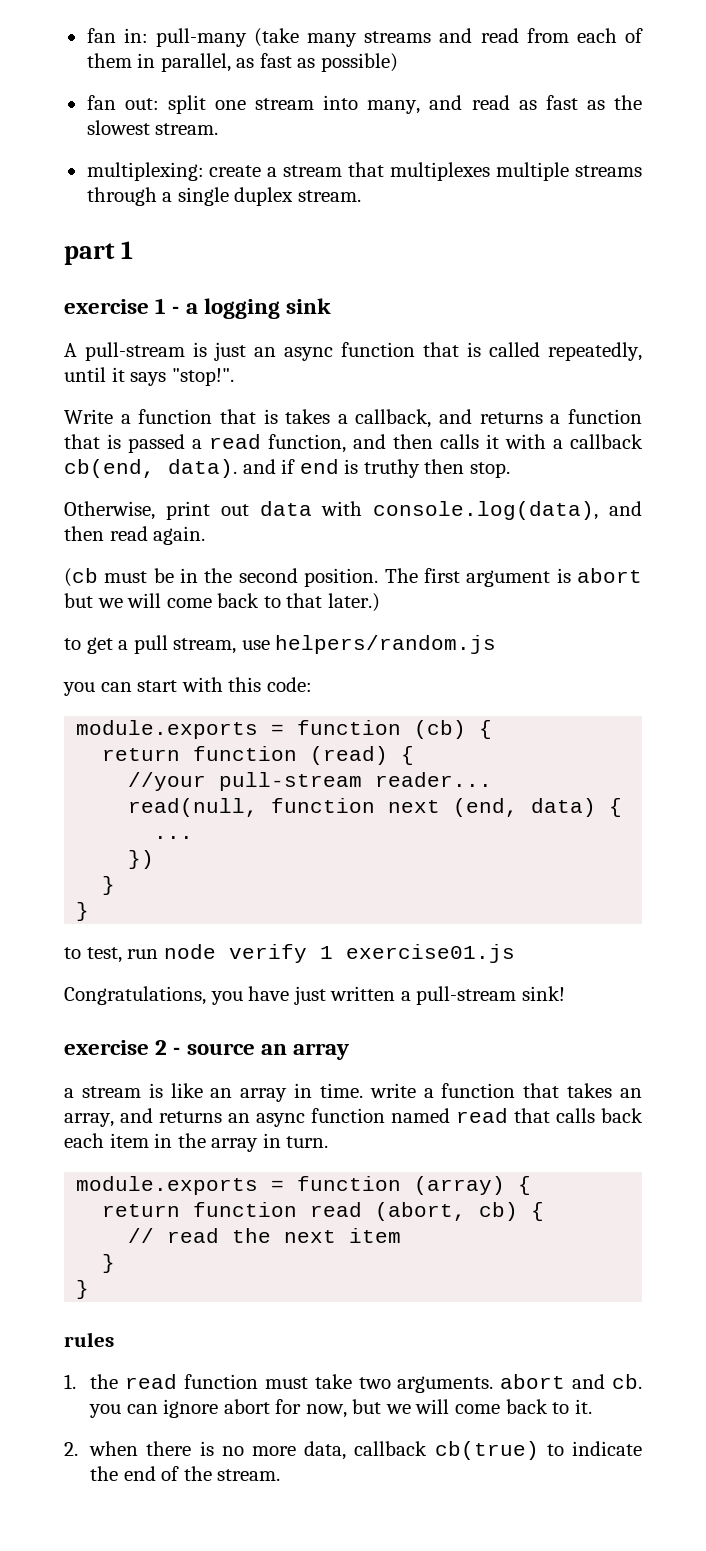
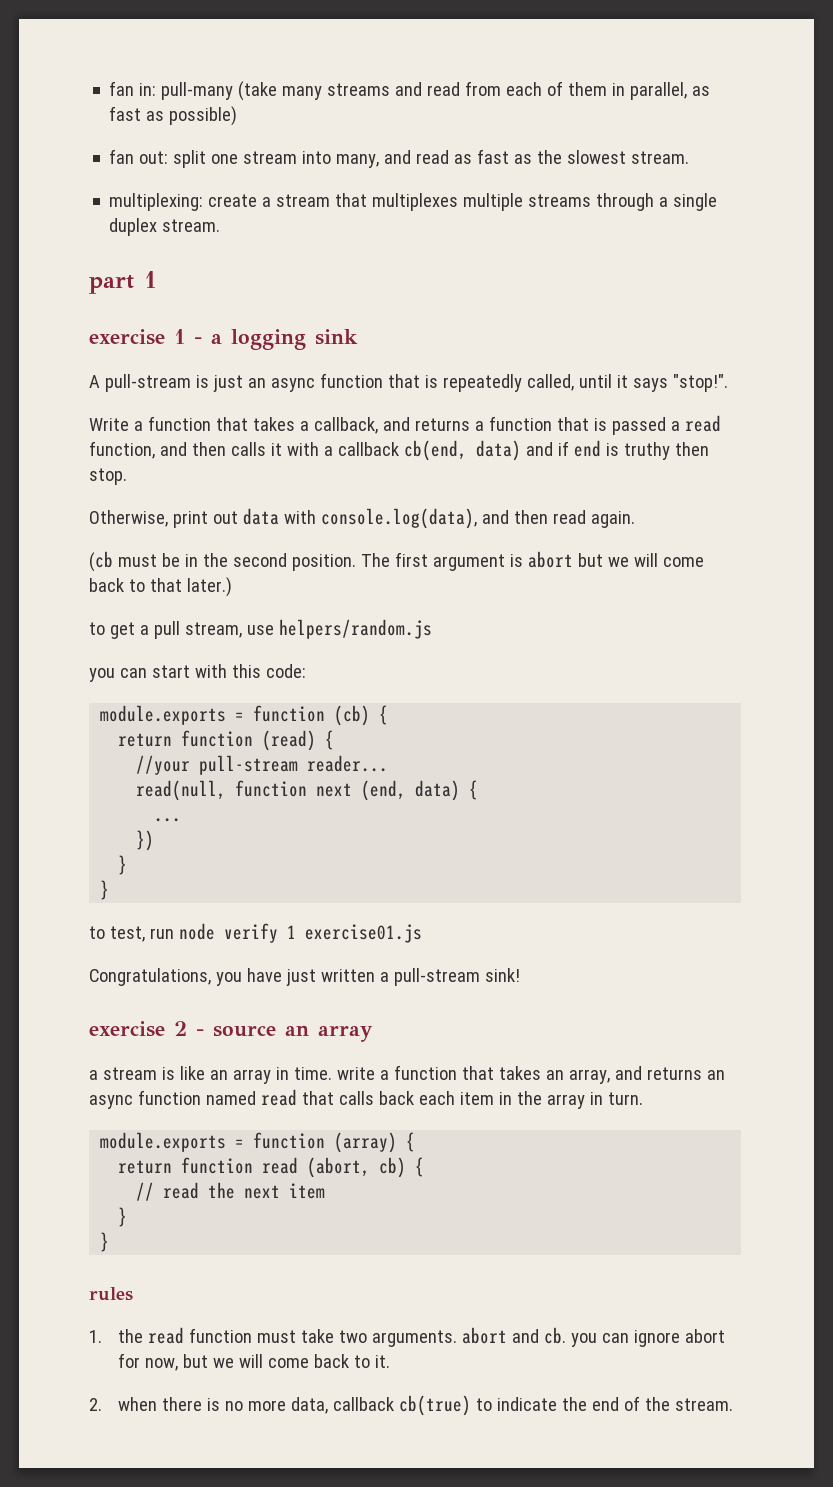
[489,342,642,361] called repeatedly, -> [442,374,574,392] repeatedly called,
[263,409,278,424] is -> (248, 424) none
[168,459,237,478] data). -> [475,440,521,461] data)

